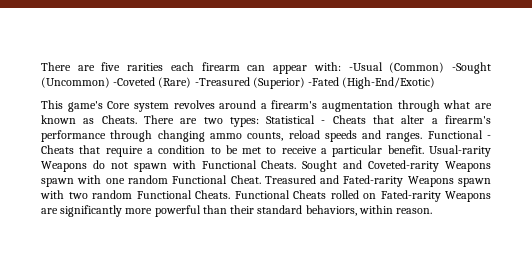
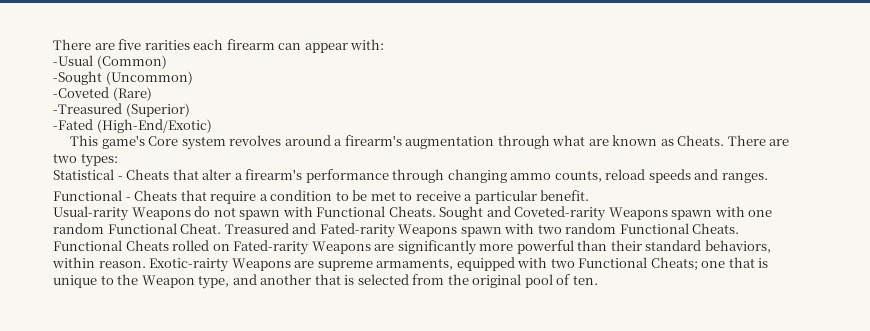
(341, 66) none -> (385, 44) //
(445, 67) none -> (167, 62) //
(110, 82) none -> (193, 78) //
(192, 82) none -> (152, 94) //
(305, 83) none -> (190, 110) //
(259, 122) none -> (118, 160) //
(423, 137) none -> (768, 178) //
(424, 149) none -> (590, 195) //
(433, 211) none -> [149,257,769,272] [53,274,598,289] Exotic-rairty Weapons are supreme armaments, equipped with two Functional Cheats; one that is unique to the Weapon type, and another that is selected from the original pool of ten.

